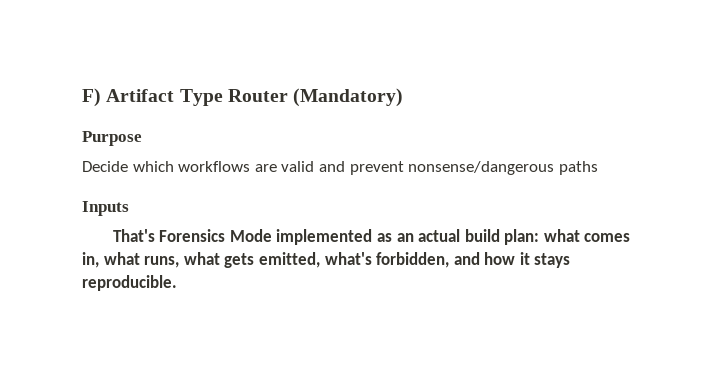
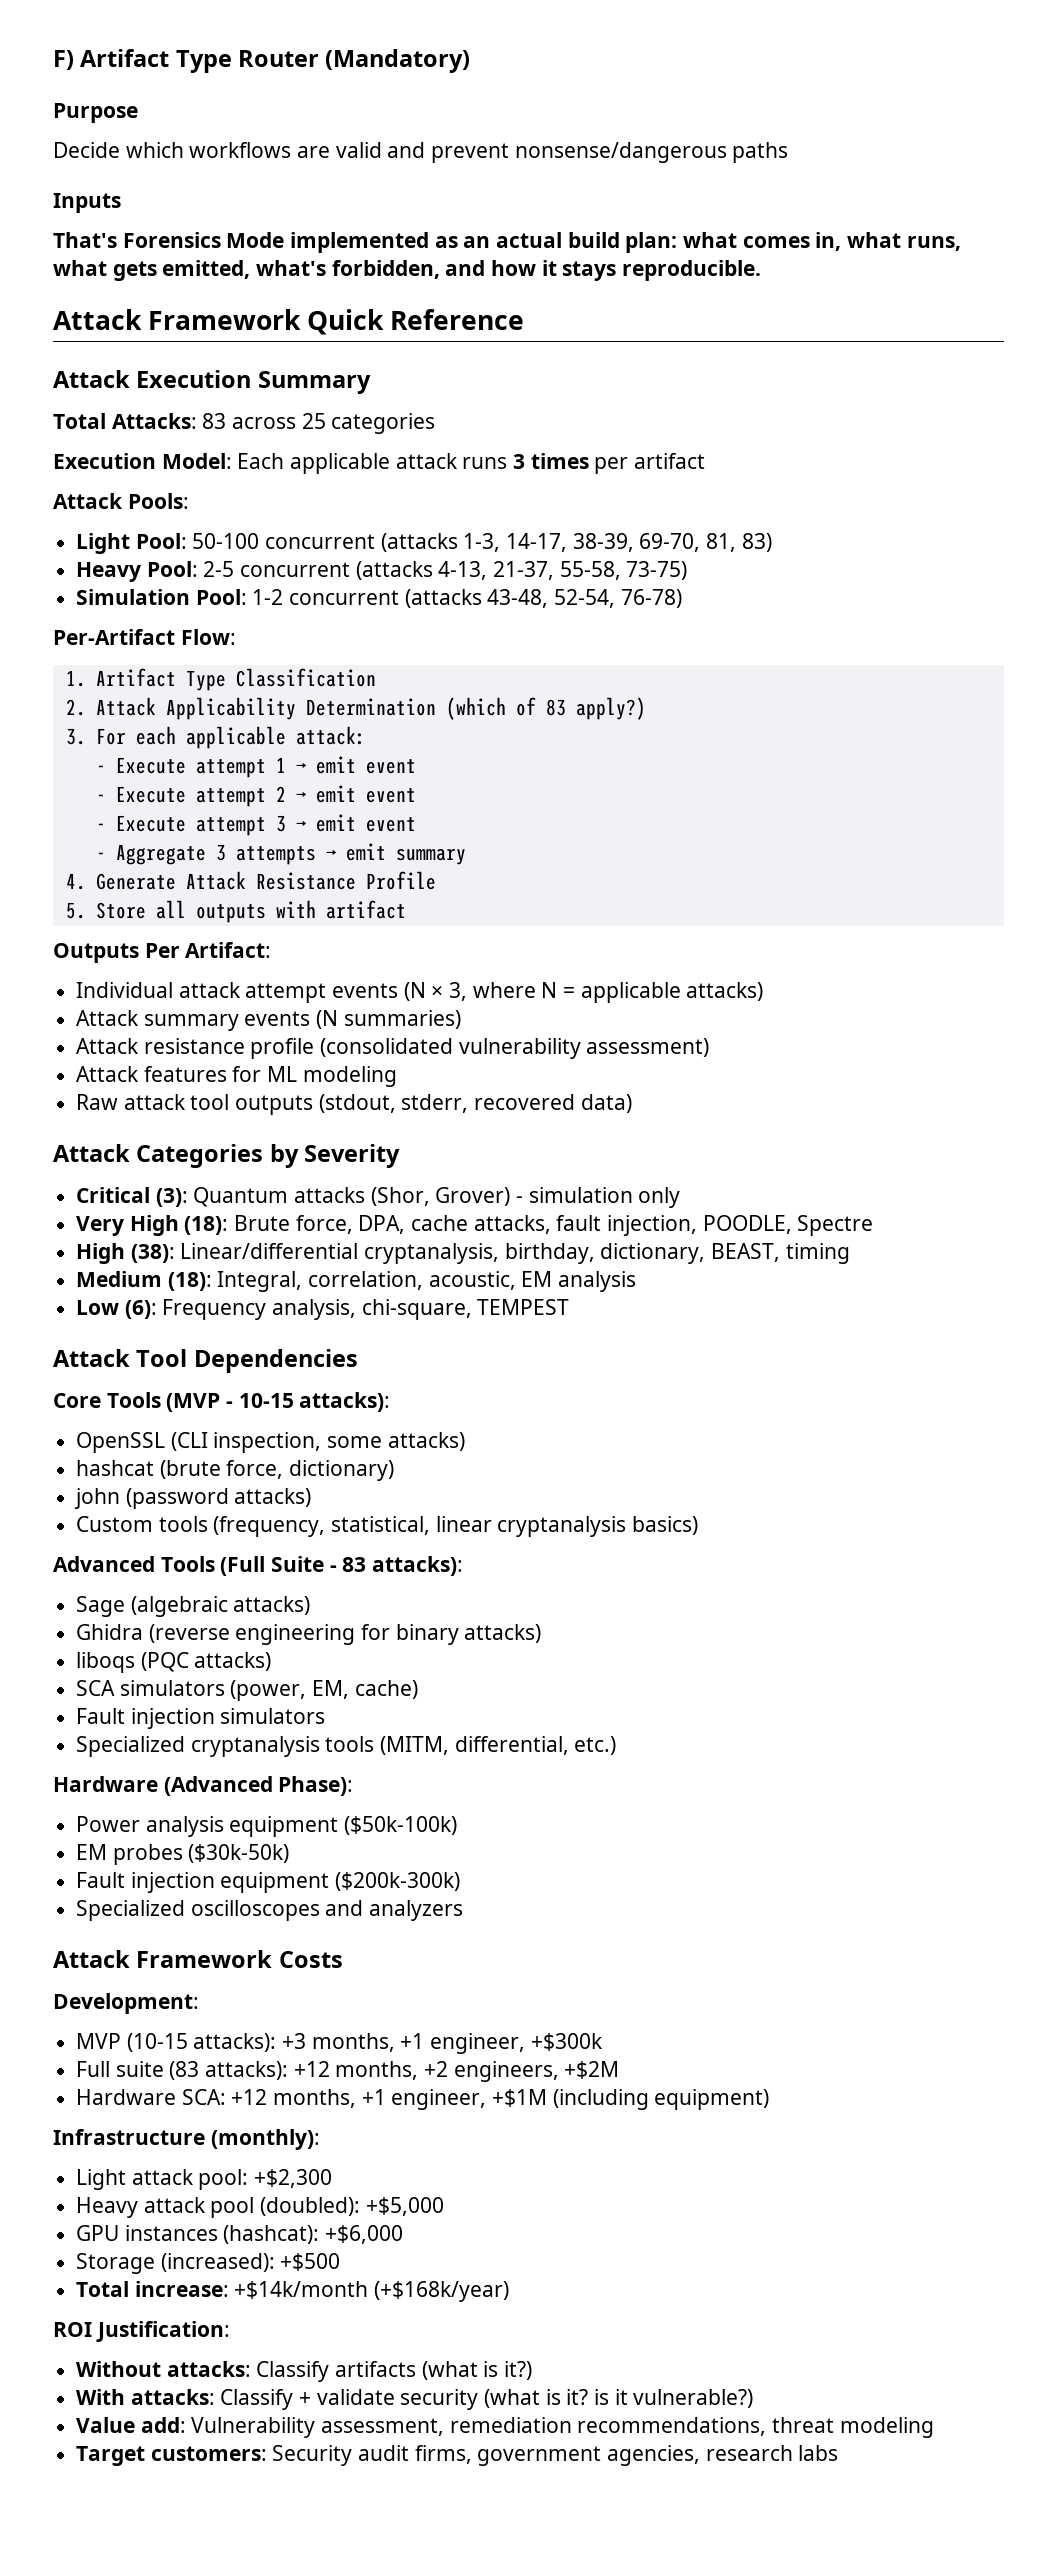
(177, 283) none -> [53,309,525,335] [53,370,371,394] [53,413,436,434] [53,453,706,474] [53,493,189,509] [76,533,772,554] [76,561,688,582] [76,589,682,608] [53,629,236,645] [65,668,376,691] [65,697,646,720] [65,726,366,749] [95,756,416,778] [95,785,416,807] [95,814,416,836] [95,843,466,865] [65,871,436,890] [65,900,406,923] [53,942,272,963] [76,982,764,1003] [76,1010,461,1031] [76,1038,710,1059] [76,1066,397,1087] [76,1094,632,1115] [53,1144,401,1168] [76,1187,681,1208] [76,1215,874,1236] [76,1243,850,1264] [76,1271,637,1292] [76,1299,570,1320] [53,1349,358,1373] [53,1392,391,1412] [76,1432,465,1453] [76,1460,395,1481] [74,1488,312,1509] [76,1516,699,1537] [53,1556,464,1576] [76,1596,311,1617] [76,1624,542,1645] [76,1652,272,1673] [76,1680,418,1701] [76,1708,326,1729] [76,1736,617,1757] [53,1776,354,1796] [76,1816,458,1837] [76,1844,290,1865] [76,1872,461,1893] [76,1900,464,1921] [53,1950,343,1968] [53,1993,199,2014] [76,2033,603,2054] [76,2061,620,2082] [76,2089,770,2110] [53,2129,320,2150] [76,2169,333,2190] [76,2197,444,2218] [76,2225,404,2244] [76,2253,341,2274] [76,2281,510,2302] [53,2321,230,2342] [76,2361,533,2382] [76,2389,754,2410] [76,2417,934,2438] [76,2445,839,2466] // Attack Framework Quick Reference // Attack Execution Summary // Total Attacks: 83 across 25 categories // Execution Model: Each applicable attack runs 3 times per artifact // Attack Pools: // Light Pool: 50-100 concurrent (attacks 1-3, 14-17, 38-39, 69-70, 81, 83) // Heavy Pool: 2-5 concurrent (attacks 4-13, 21-37, 55-58, 73-75) // Simulation Pool: 1-2 concurrent (attacks 43-48, 52-54, 76-78) // Per-Artifact Flow: // 1. Artifact Type Classification // 2. Attack Applicability Determination (which of 83 apply?) // 3. For each applicable attack: // - Execute attempt 1 → emit event // - Execute attempt 2 → emit event // - Execute attempt 3 → emit event // - Aggregate 3 attempts → emit summary // 4. Generate Attack Resistance Profile // 5. Store all outputs with artifact // Outputs Per Artifact: // Individual attack attempt events (N × 3, where N = applicable attacks) // Attack summary events (N summaries) // Attack resistance profile (consolidated vulnerability assessment) // Attack features for ML modeling // Raw attack tool outputs (stdout, stderr, recovered data) // Attack Categories by Severity // Critical (3): Quantum attacks (Shor, Grover) - simulation only // Very High (18): Brute force, DPA, cache attacks, fault injection, POODLE, Spectre // High (38): Linear/differential cryptanalysis, birthday, dictionary, BEAST, timing // Medium (18): Integral, correlation, acoustic, EM analysis // Low (6): Frequency analysis, chi-square, TEMPEST // Attack Tool Dependencies // Core Tools (MVP - 10-15 attacks): // OpenSSL (CLI inspection, some attacks) // hashcat (brute force, dictionary) // john (password attacks) // Custom tools (frequency, statistical, linear cryptanalysis basics) // Advanced Tools (Full Suite - 83 attacks): // Sage (algebraic attacks) // Ghidra (reverse engineering for binary attacks) // liboqs (PQC attacks) // SCA simulators (power, EM, cache) // Fault injection simulators // Specialized cryptanalysis tools (MITM, differential, etc.) // Hardware (Advanced Phase): // Power analysis equipment ($50k-100k) // EM probes ($30k-50k) // Fault injection equipment ($200k-300k) // Specialized oscilloscopes and analyzers // Attack Framework Costs // Development: // MVP (10-15 attacks): +3 months, +1 engineer, +$300k // Full suite (83 attacks): +12 months, +2 engineers, +$2M // Hardware SCA: +12 months, +1 engineer, +$1M (including equipment) // Infrastructure (monthly): // Light attack pool: +$2,300 // Heavy attack pool (doubled): +$5,000 // GPU instances (hashcat): +$6,000 // Storage (increased): +$500 // Total increase: +$14k/month (+$168k/year) // ROI Justification: // Without attacks: Classify artifacts (what is it?) // With attacks: Classify + validate security (what is it? is it vulnerable?) // Value add: Vulnerability assessment, remediation recommendations, threat modeling // Target customers: Security audit firms, government agencies, research labs

